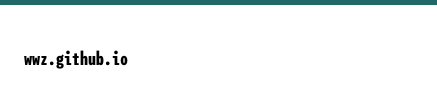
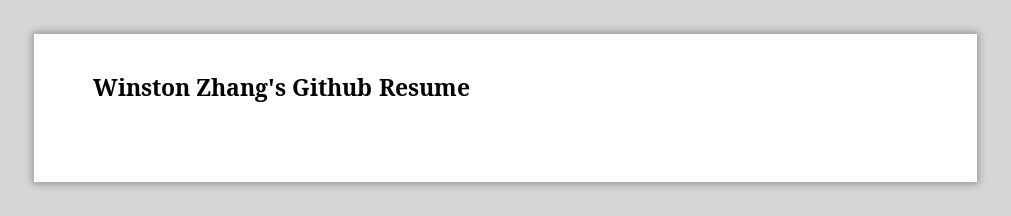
[24,50,128,69] wwz.github.io -> [93,78,470,102] Winston Zhang's Github Resume

